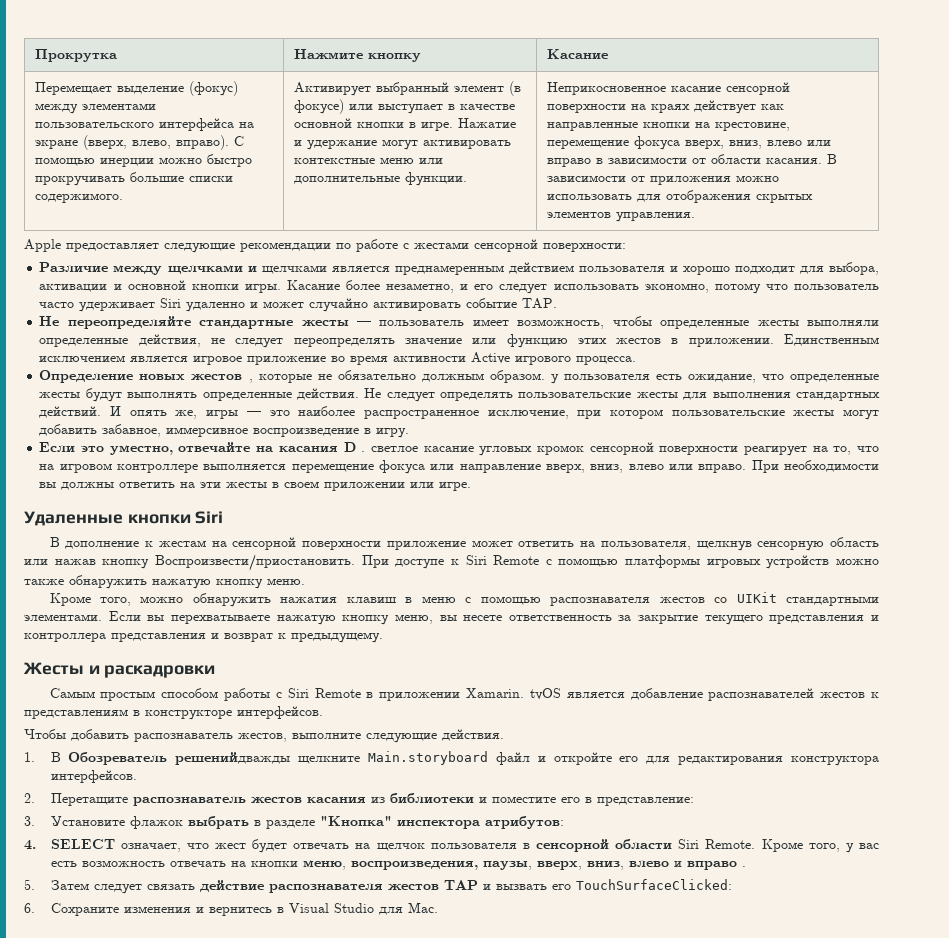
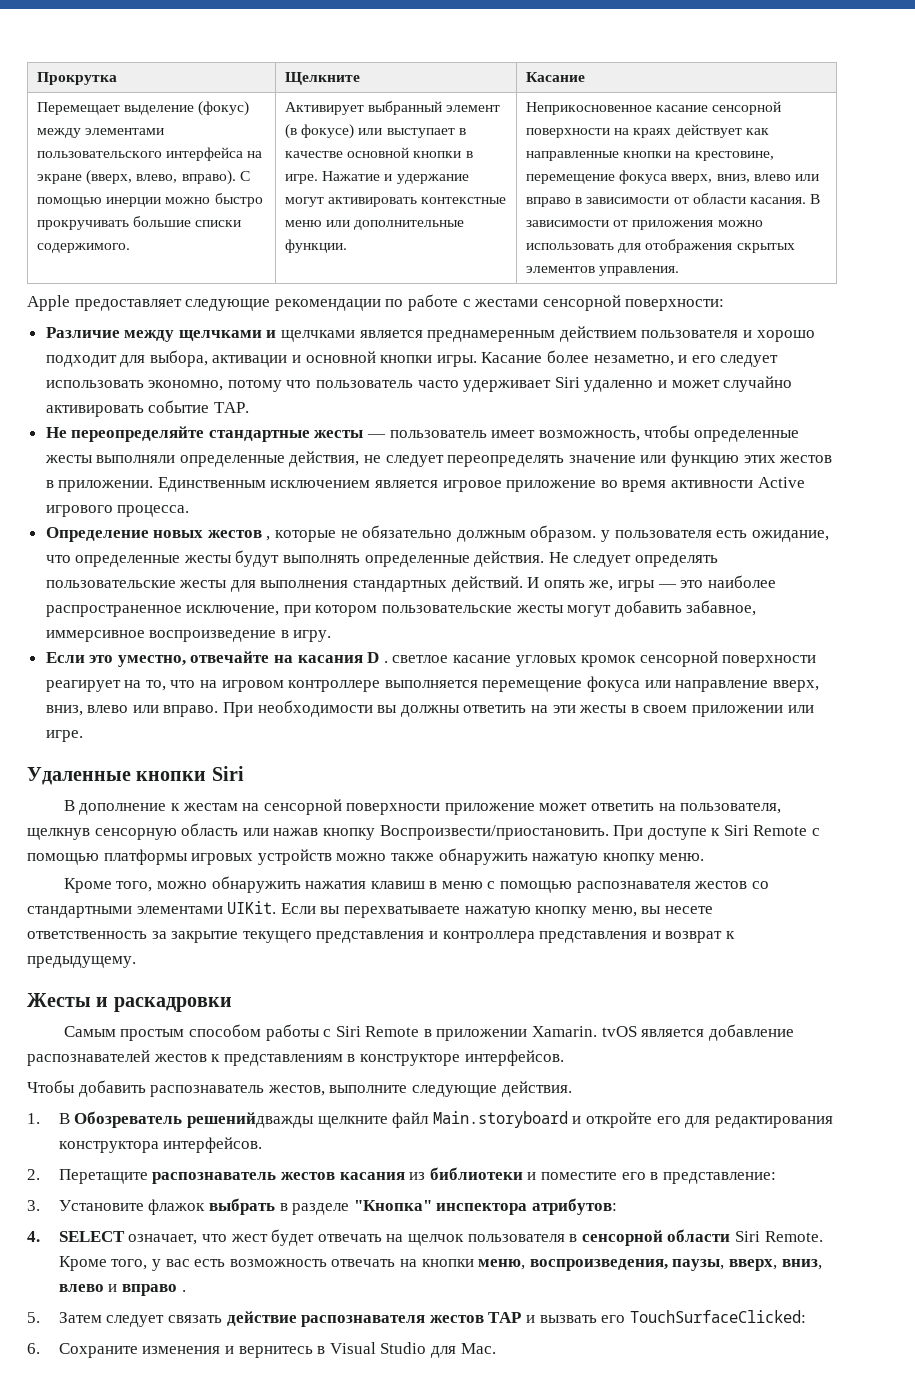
[293,48,421,62] Нажмите кнопку -> [285,72,361,85] Щелкните
[736,592,879,606] [24,614,102,621] UIKit стандартными элементами. -> [27,901,277,918] стандартными элементами UIKit.
[368,751,530,765] Main.storyboard файл -> [392,1111,568,1128] файл Main.storyboard

